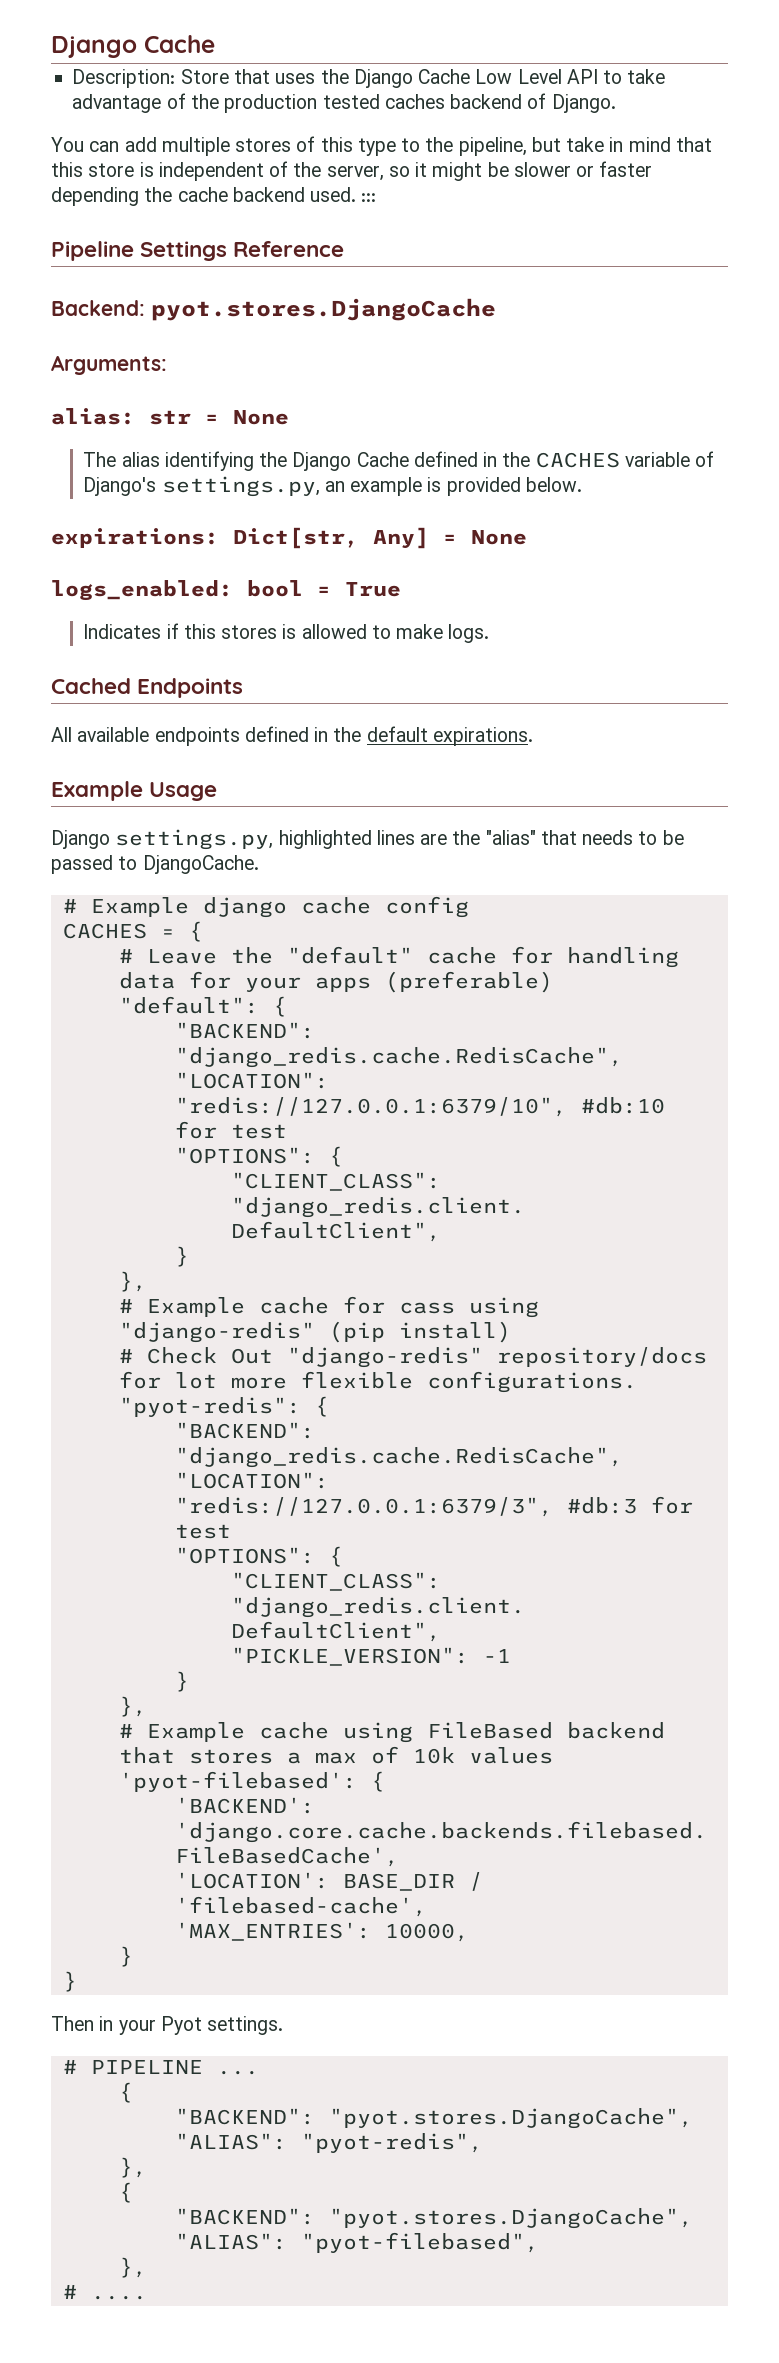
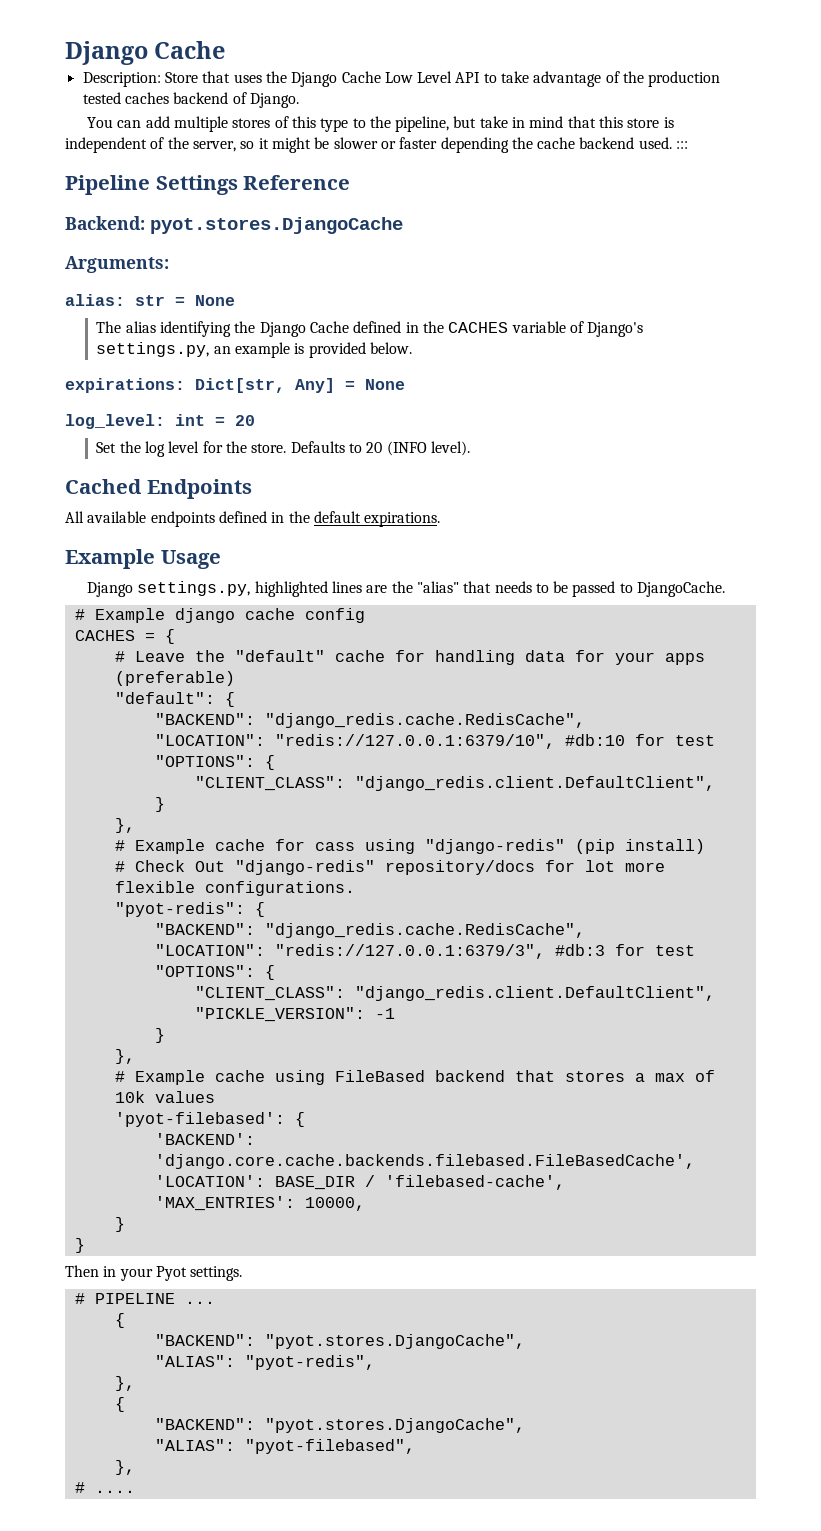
[51,580,401,601] [83,623,490,643] logs_enabled: bool = True // Indicates if this stores is allowed to make logs. -> [65,414,255,429] [96,441,470,457] log_level: int = 20 // Set the log level for the store. Defaults to 20 (INFO level).

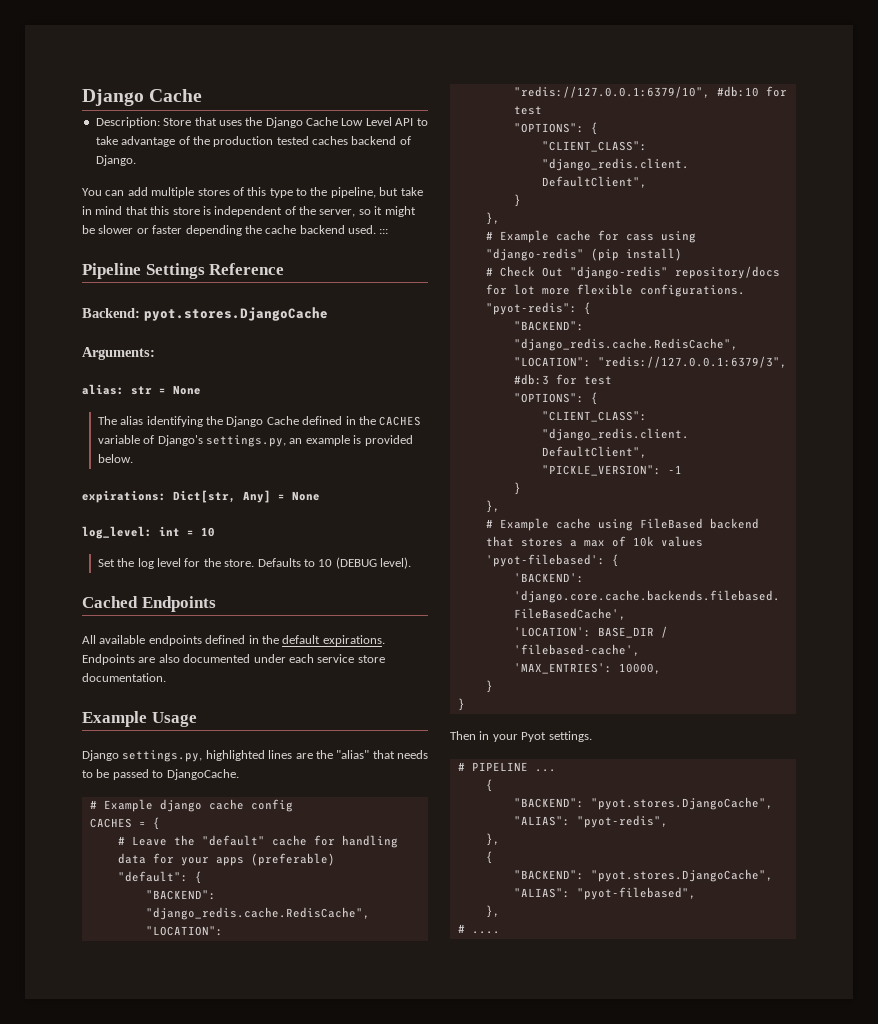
[235,415,255,426] 20 -> [201,527,215,537] 10
[366,441,427,456] 20 (INFO -> [318,557,377,569] 10 (DEBUG
(441, 519) none -> [82,654,385,665] [82,673,166,682] Endpoints are also documented under each service store documentation.

